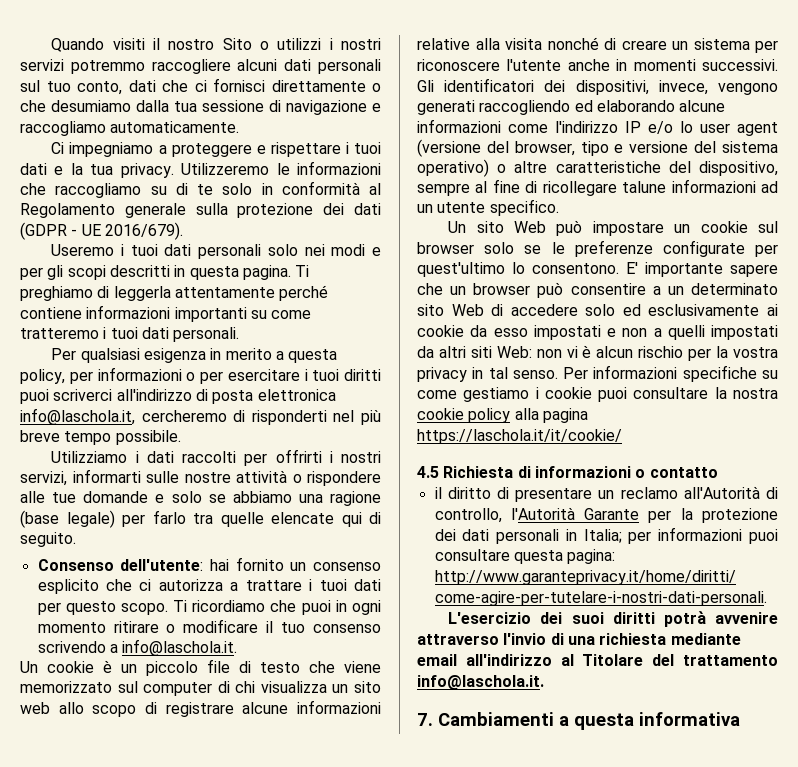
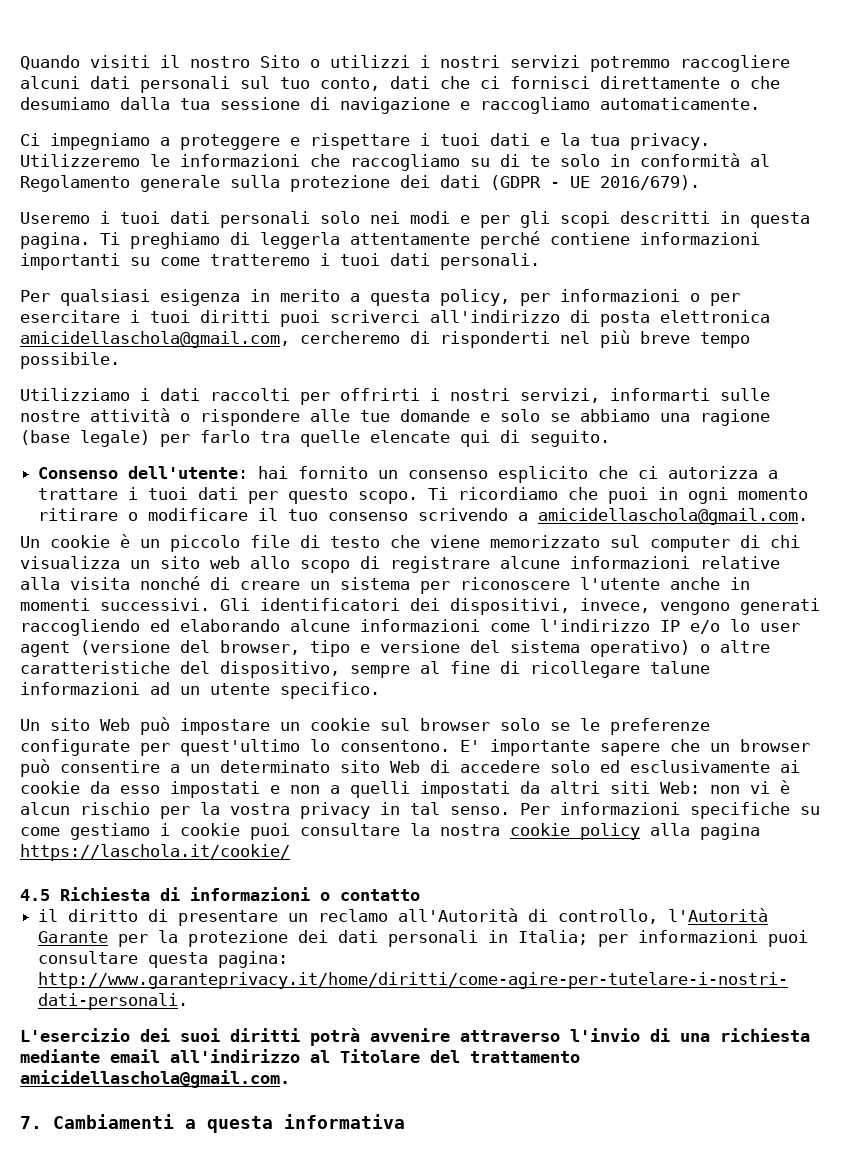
[20,408,135,425] info@laschola.it, -> [20,331,290,348] amicidellaschola@gmail.com,
[122,639,238,656] info@laschola.it. -> [538,508,809,525] amicidellaschola@gmail.com.
[417,429,622,444] https://laschola.it/it/cookie/ -> [20,844,290,861] https://laschola.it/cookie/
[417,675,544,690] info@laschola.it. -> [20,1070,290,1088] amicidellaschola@gmail.com.

